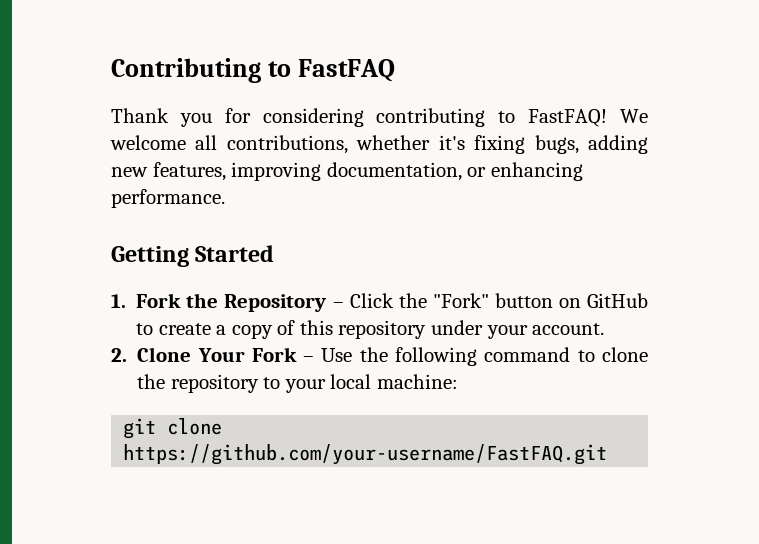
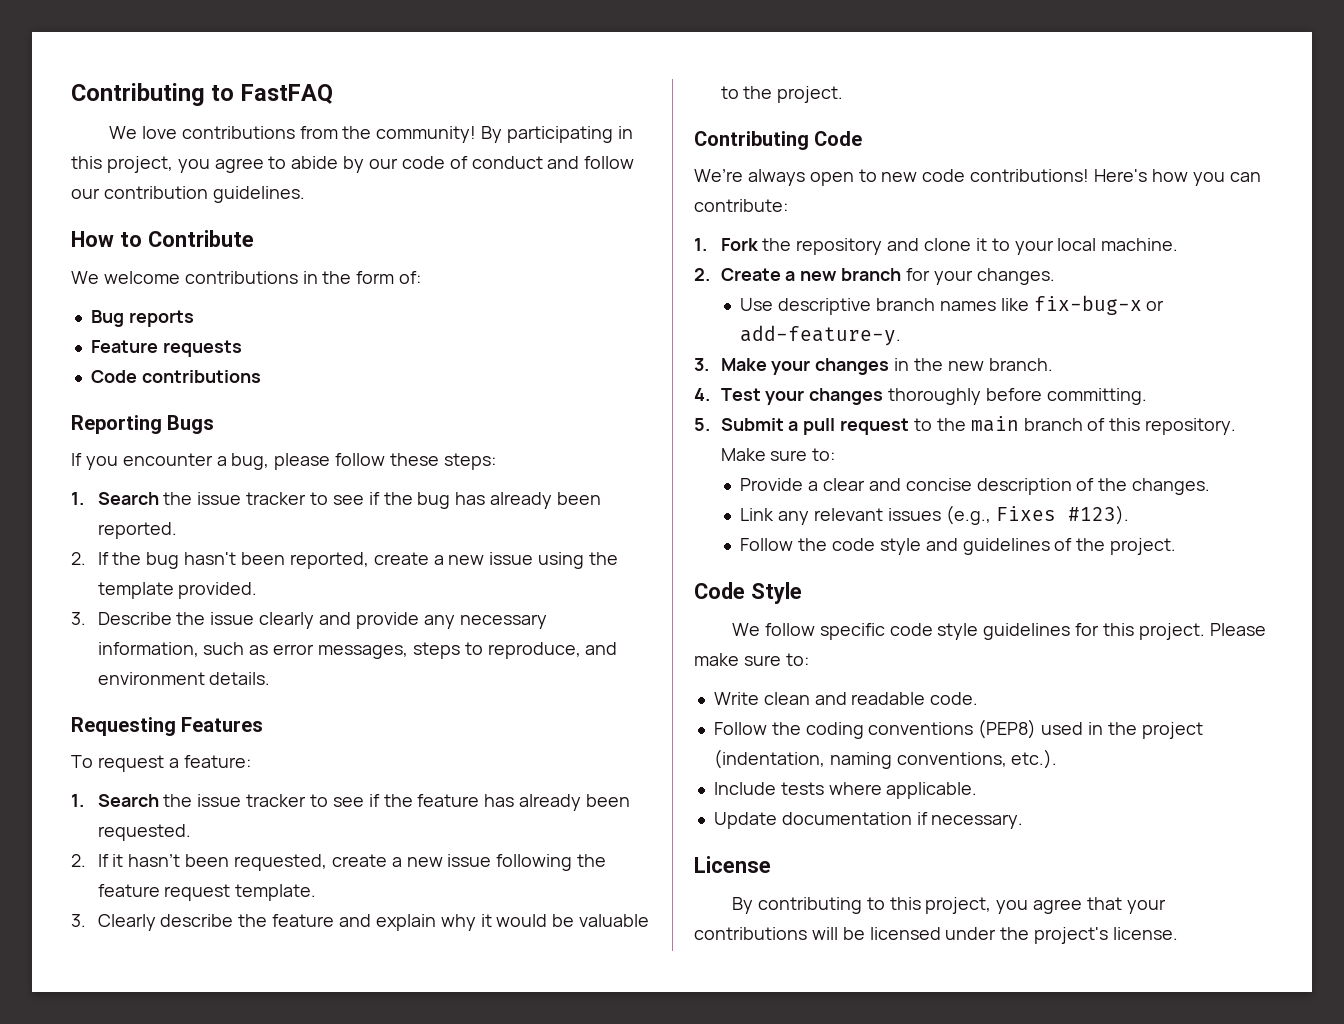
[111,108,648,127] [110,135,648,154] [111,162,583,181] [111,189,225,208] [111,245,275,267] [111,293,648,312] [136,320,605,339] [111,347,648,366] [137,374,458,393] [123,418,223,439] [123,444,608,465] Thank you for considering contributing to FastFAQ! We welcome all contributions, whether it's fixing bugs, adding new features, improving documentation, or enhancing performance. // Getting Started // 1. Fork the Repository – Click the "Fork" button on GitHub to create a copy of this repository under your account. // 2. Clone Your Fork – Use the following command to clone the repository to your local machine: // git clone https://github.com/your-username/FastFAQ.git -> [108,126,633,143] [71,156,635,173] [71,186,305,203] [71,230,254,247] [71,271,422,284] [90,310,194,327] [90,340,242,357] [90,370,261,383] [71,415,215,434] [71,453,496,470] [71,492,601,509] [97,522,177,539] [71,552,618,569] [97,582,258,599] [71,612,547,629] [97,642,618,659] [97,672,271,685] [71,717,264,736] [71,755,251,772] [71,794,630,811] [97,824,191,841] [71,854,607,871] [97,884,317,901] [71,914,650,931] [720,86,844,103] [694,131,863,150] [694,169,1261,186] [694,199,788,212] [694,238,1179,255] [694,268,1055,285] [740,295,1165,315] [740,325,902,346] [694,358,1053,375] [694,388,1147,405] [694,416,1237,435] [720,448,836,461] [740,478,1211,495] [740,505,1129,525] [740,538,1177,555] [694,582,802,604] [731,623,1266,640] [694,653,809,666] [713,692,979,705] [713,719,1203,739] [713,749,1058,769] [713,782,978,799] [713,812,1024,829] [694,856,771,873] [731,897,1166,914] [694,927,1179,944] We love contributions from the community! By participating in this project, you agree to abide by our code of conduct and follow our contribution guidelines. // How to Contribute // We welcome contributions in the form of: // Bug reports // Feature requests // Code contributions // Reporting Bugs // If you encounter a bug, please follow these steps: // 1. Search the issue tracker to see if the bug has already been reported. // 2. If the bug hasn't been reported, create a new issue using the template provided. // 3. Describe the issue clearly and provide any necessary information, such as error messages, steps to reproduce, and environment details. // Requesting Features // To request a feature: // 1. Search the issue tracker to see if the feature has already been requested. // 2. If it hasn’t been requested, create a new issue following the feature request template. // 3. Clearly describe the feature and explain why it would be valuable to the project. // Contributing Code // We’re always open to new code contributions! Here's how you can contribute: // 1. Fork the repository and clone it to your local machine. // 2. Create a new branch for your changes. // Use descriptive branch names like fix-bug-x or add-feature-y. // 3. Make your changes in the new branch. // 4. Test your changes thoroughly before committing. // 5. Submit a pull request to the main branch of this repository. Make sure to: // Provide a clear and concise description of the changes. // Link any relevant issues (e.g., Fixes #123). // Follow the code style and guidelines of the project. // Code Style // We follow specific code style guidelines for this project. Please make sure to: // Write clean and readable code. // Follow the coding conventions (PEP8) used in the project (indentation, naming conventions, etc.). // Include tests where applicable. // Update documentation if necessary. // License // By contributing to this project, you agree that your contributions will be licensed under the project's license.

